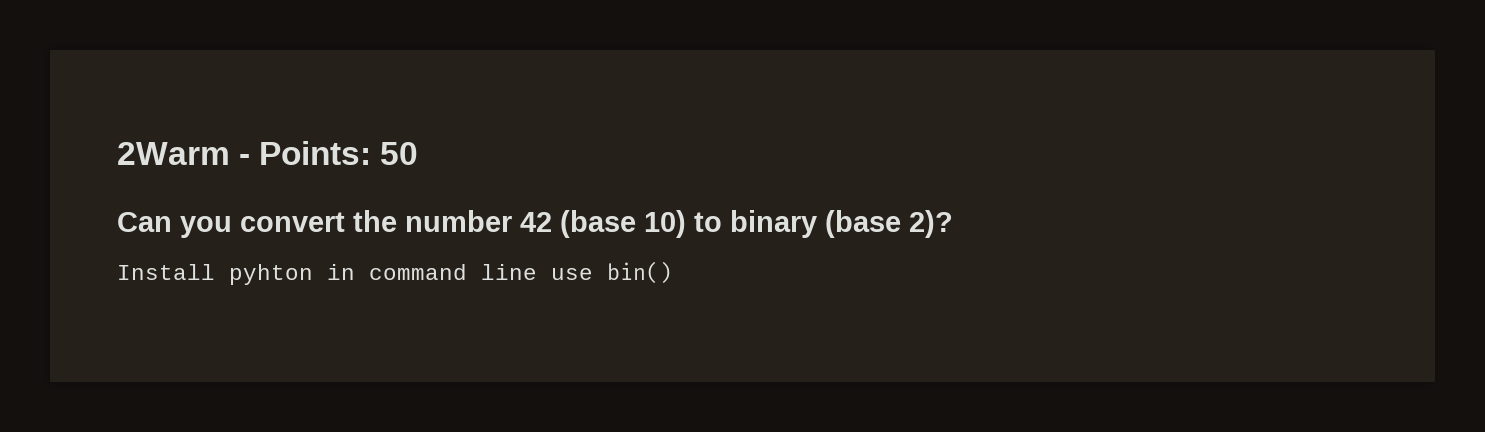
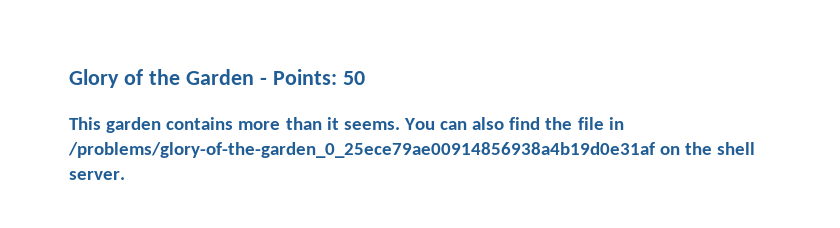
[117,142,230,165] 2Warm -> [69,69,254,88] Glory of the Garden
[117,210,953,238] [117,261,672,285] Can you convert the number 42 (base 10) to binary (base 2)? // Install pyhton in command line use bin() -> [69,117,624,133] [68,142,756,158] [69,171,125,180] This garden contains more than it seems. You can also find the file in /problems/glory-of-the-garden_0_25ece79ae00914856938a4b19d0e31af on the shell server.

